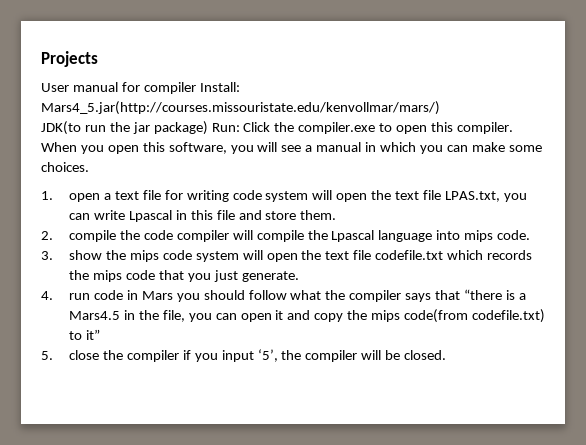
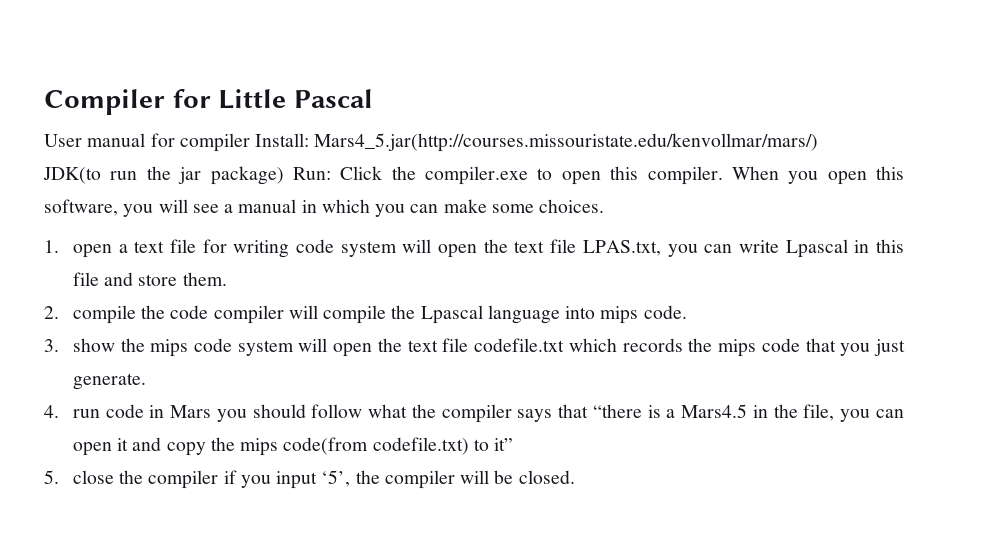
[41,51,98,67] Projects -> [44,89,373,115] Compiler for Little Pascal

